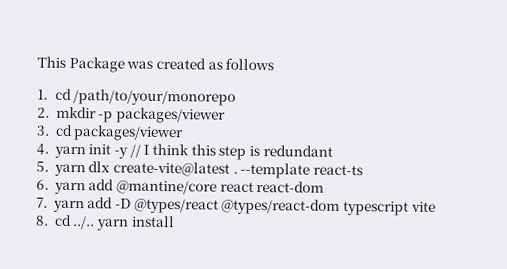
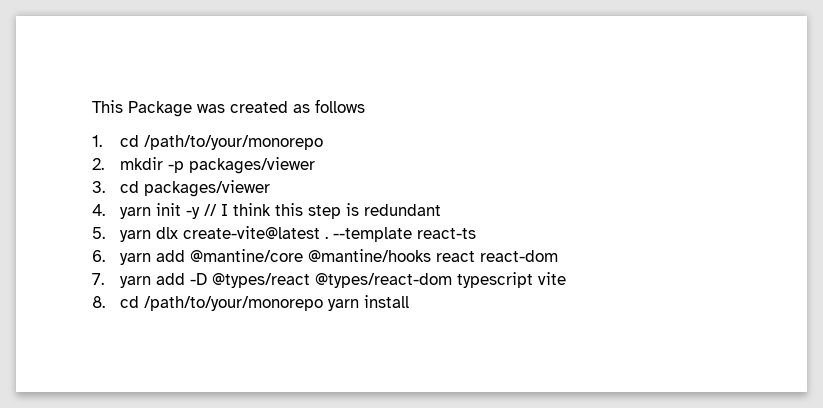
(218, 187) none -> [308,249,432,262] @mantine/hooks
[72,216,96,230] ../.. -> [144,296,324,311] /path/to/your/monorepo

